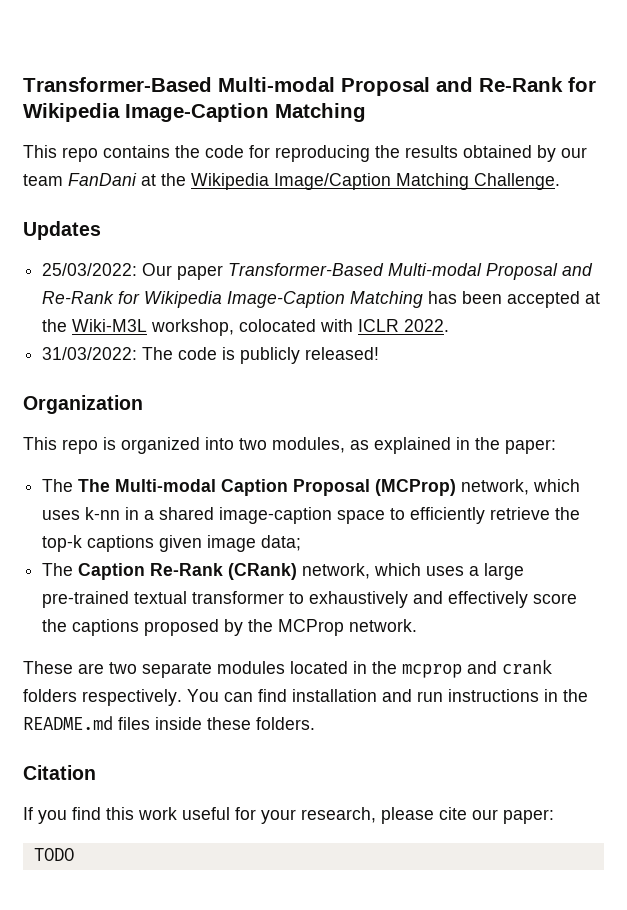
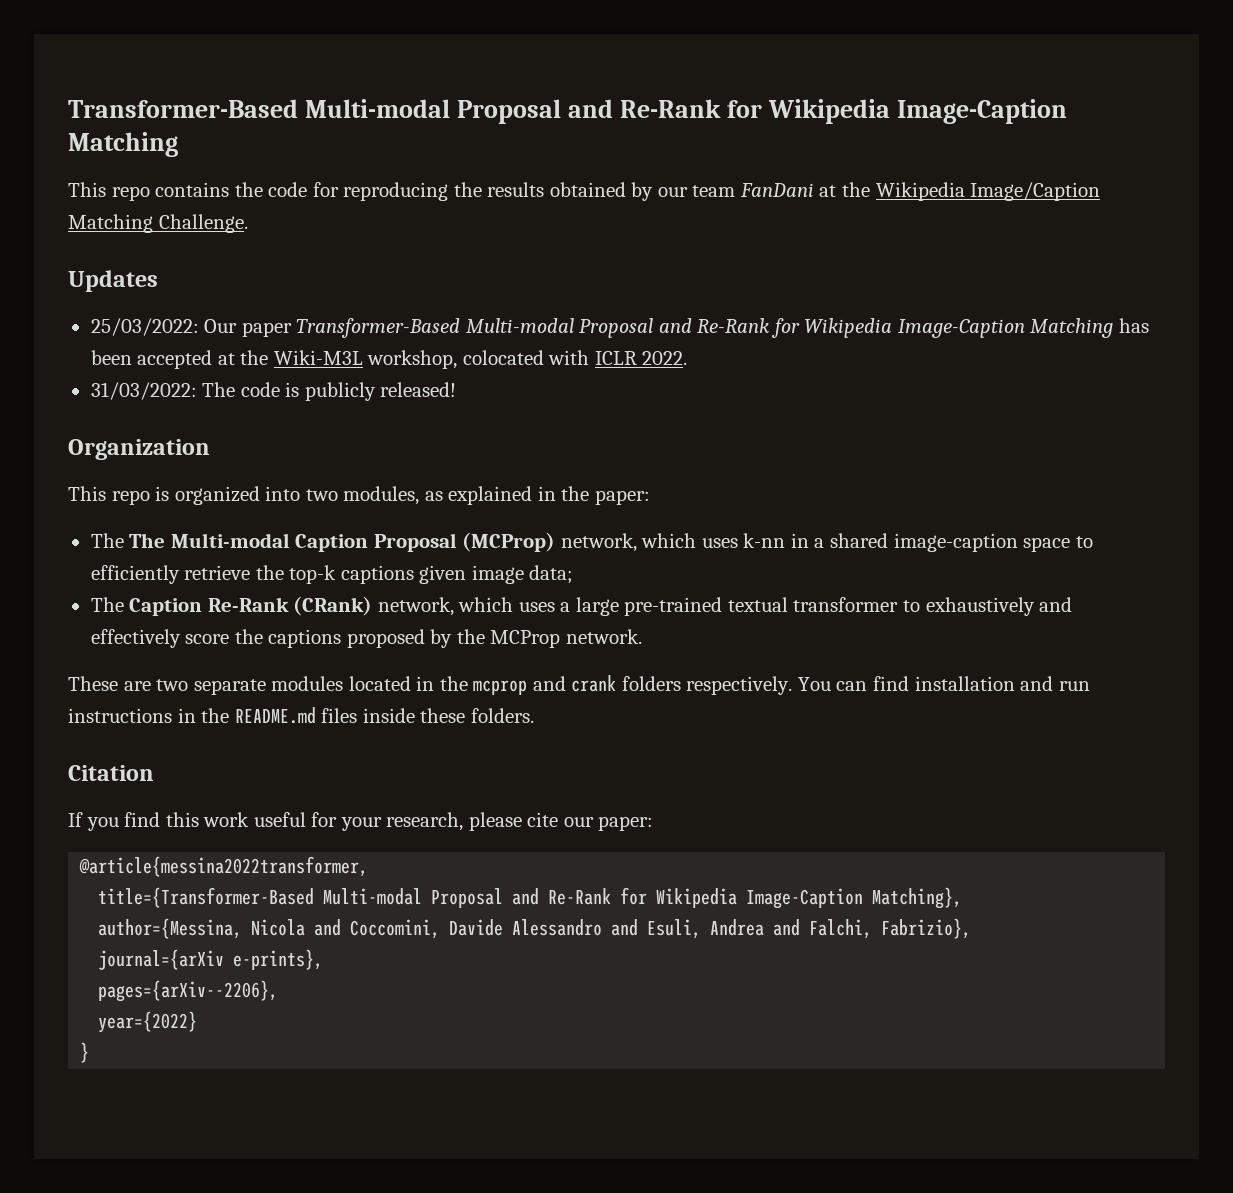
[33,848,74,861] TODO -> [79,856,369,877] [98,887,963,909] [98,918,972,939] [98,949,324,970] [98,980,279,1002] [98,1011,198,1033] [80,1042,90,1063] @article{messina2022transformer, // title={Transformer-Based Multi-modal Proposal and Re-Rank for Wikipedia Image-Caption Matching}, // author={Messina, Nicola and Coccomini, Davide Alessandro and Esuli, Andrea and Falchi, Fabrizio}, // journal={arXiv e-prints}, // pages={arXiv--2206}, // year={2022} // }

